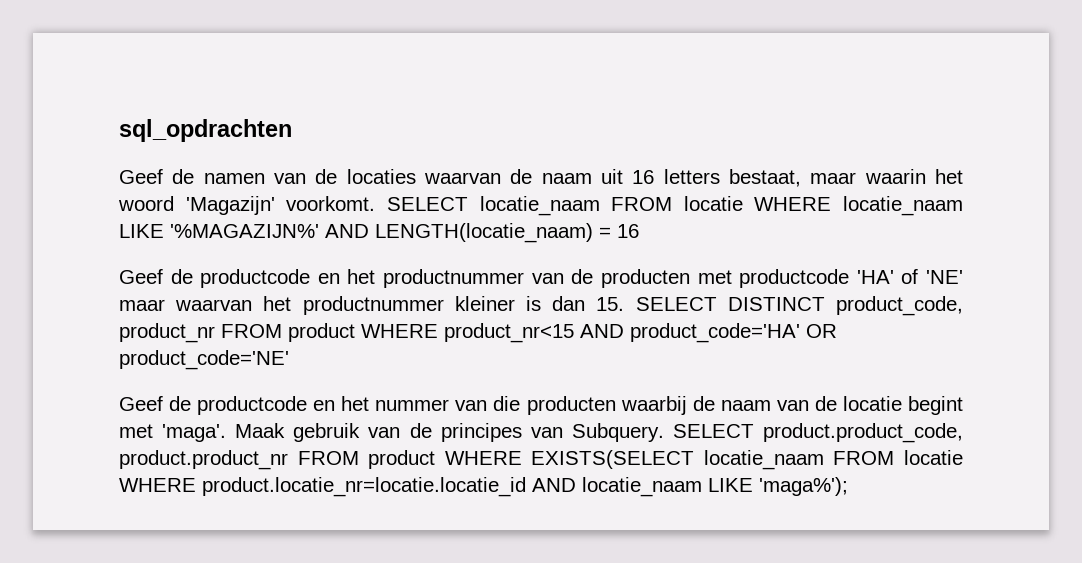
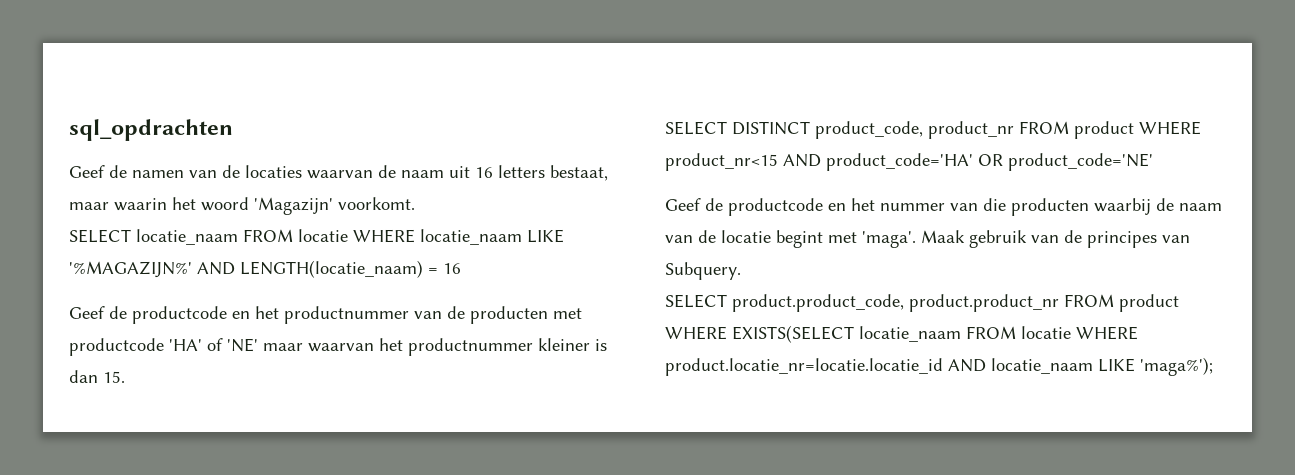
(376, 203) none -> (415, 203) //
(625, 304) none -> (125, 377) //
(664, 432) none -> (741, 271) //

